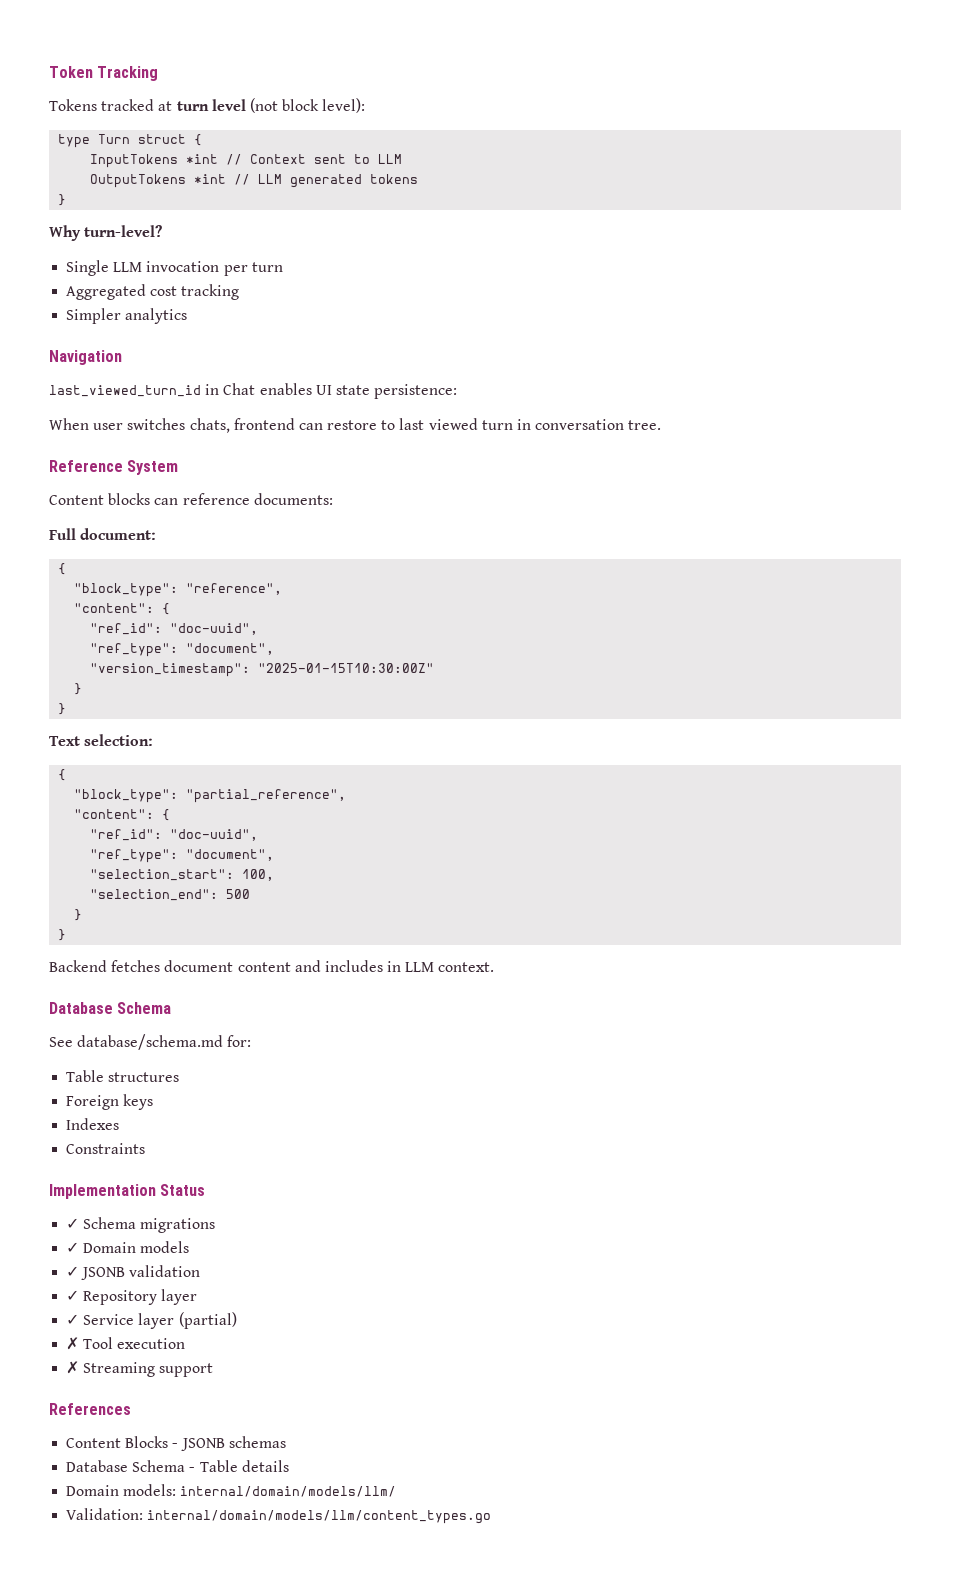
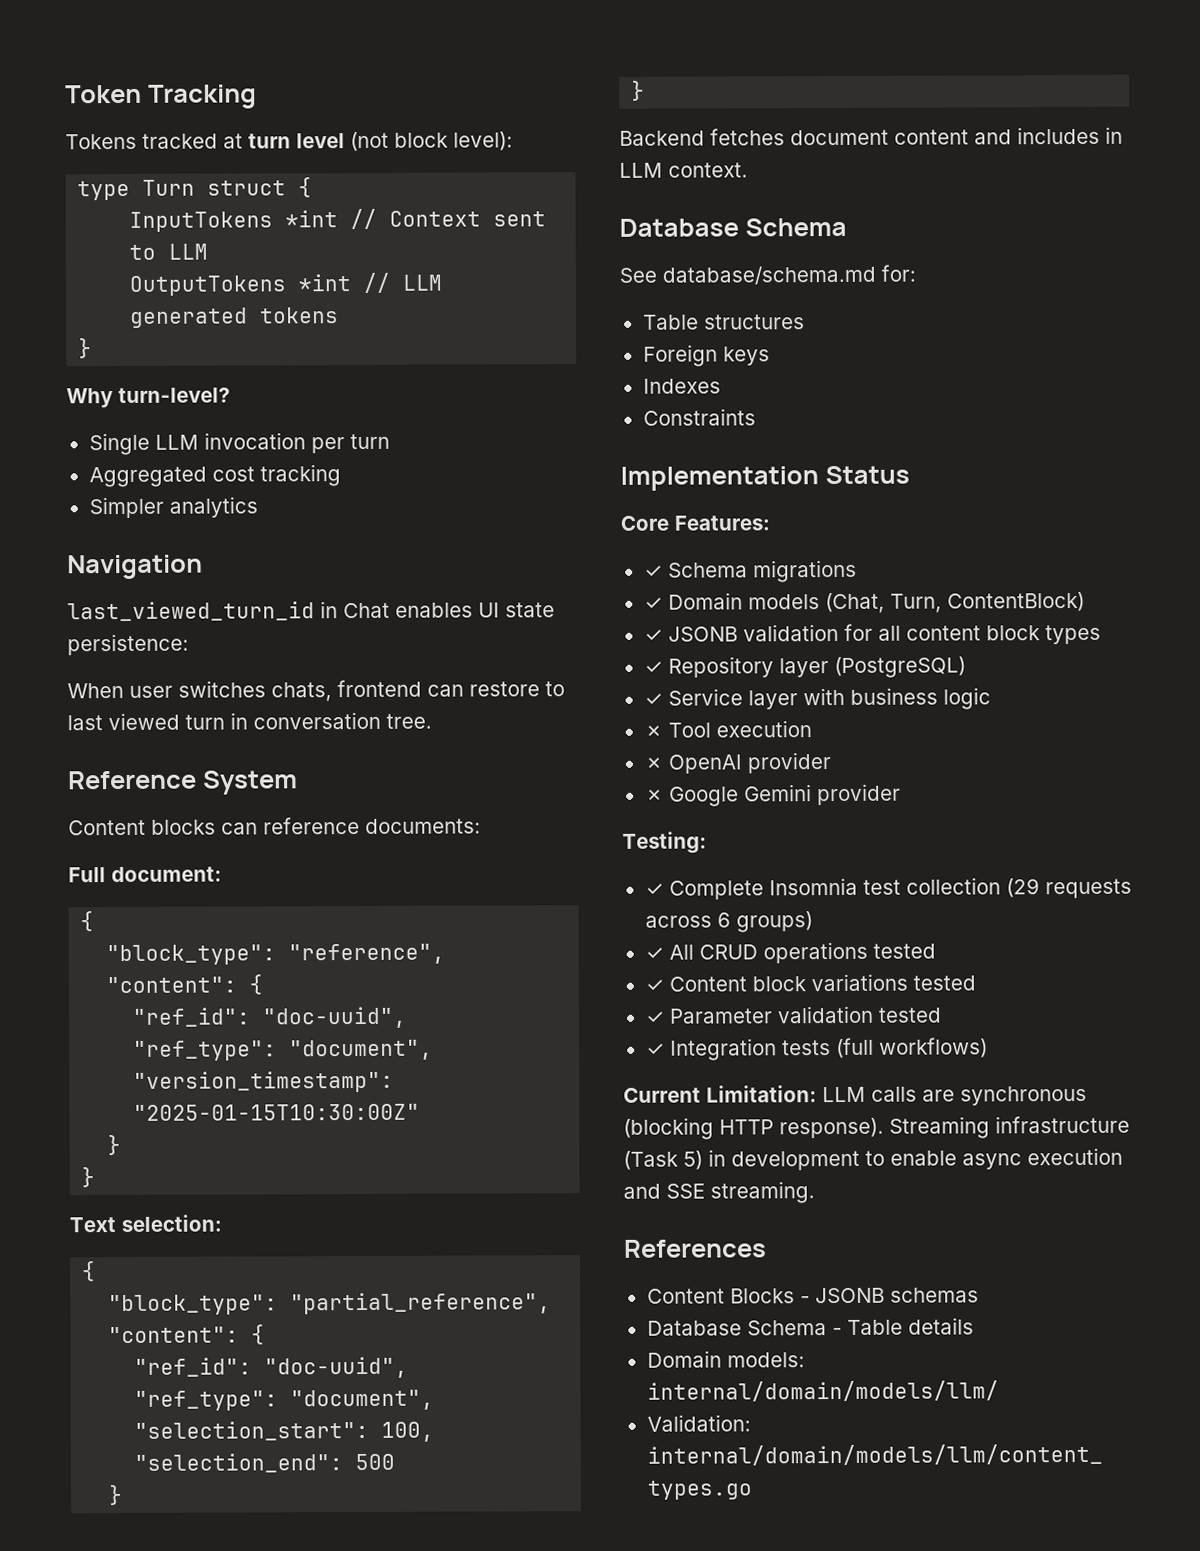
(206, 1190) none -> [620,515,770,531] // Core Features:
(190, 1247) none -> [824,591,1085,614] (Chat, Turn, ContentBlock)
(201, 1271) none -> [843,623,1101,645] for all content block types
(198, 1297) none -> [833,656,966,679] (PostgreSQL)
[178,1312,237,1329] (partial) -> [802,687,991,710] with business logic
[83,1362,214,1377] Streaming support -> [667,752,831,774] [644,783,901,807] [622,831,707,854] [644,877,1132,900] [644,911,813,933] [644,941,936,964] [644,973,976,992] [644,1005,942,1024] [645,1037,988,1061] [623,1085,1087,1106] [623,1115,1130,1140] [623,1147,1123,1171] [623,1181,815,1204] OpenAI provider // ✗ Google Gemini provider // Testing: // ✓ Complete Insomnia test collection (29 requests across 6 groups) // ✓ All CRUD operations tested // ✓ Content block variations tested // ✓ Parameter validation tested // ✓ Integration tests (full workflows) // Current Limitation: LLM calls are synchronous (blocking HTTP response). Streaming infrastructure (Task 5) in development to enable async execution and SSE streaming.

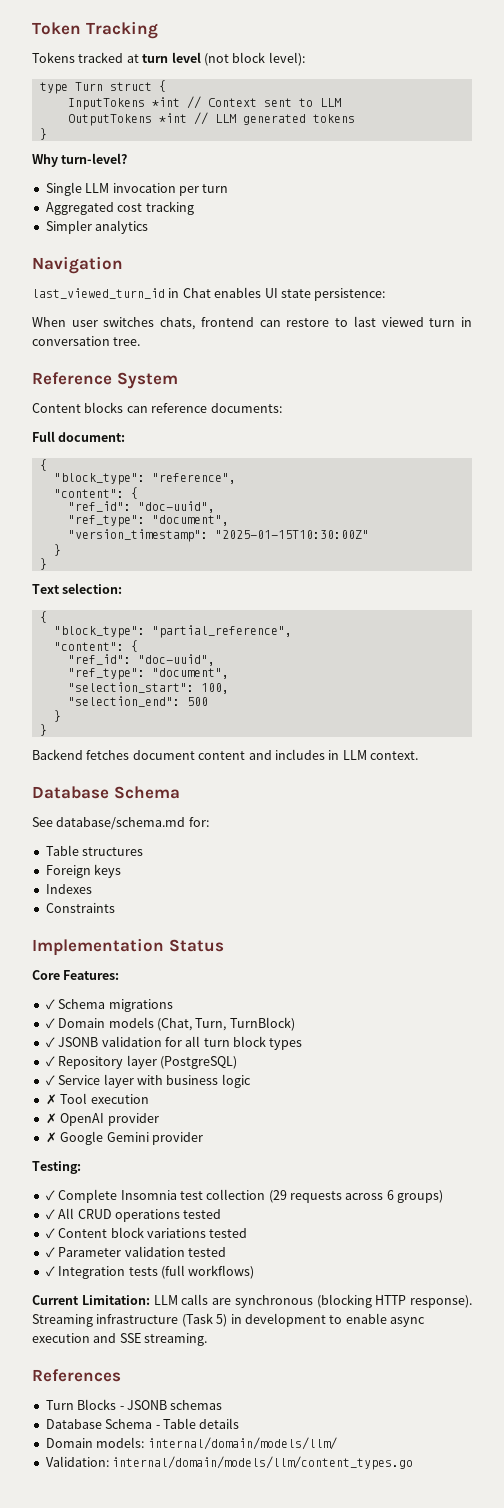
[946,591,1085,612] ContentBlock) -> [229,1017,295,1031] TurnBlock)
[905,625,981,641] content -> [203,1038,230,1047] turn
[646,1288,725,1304] Content -> [45,1400,74,1410] Turn

